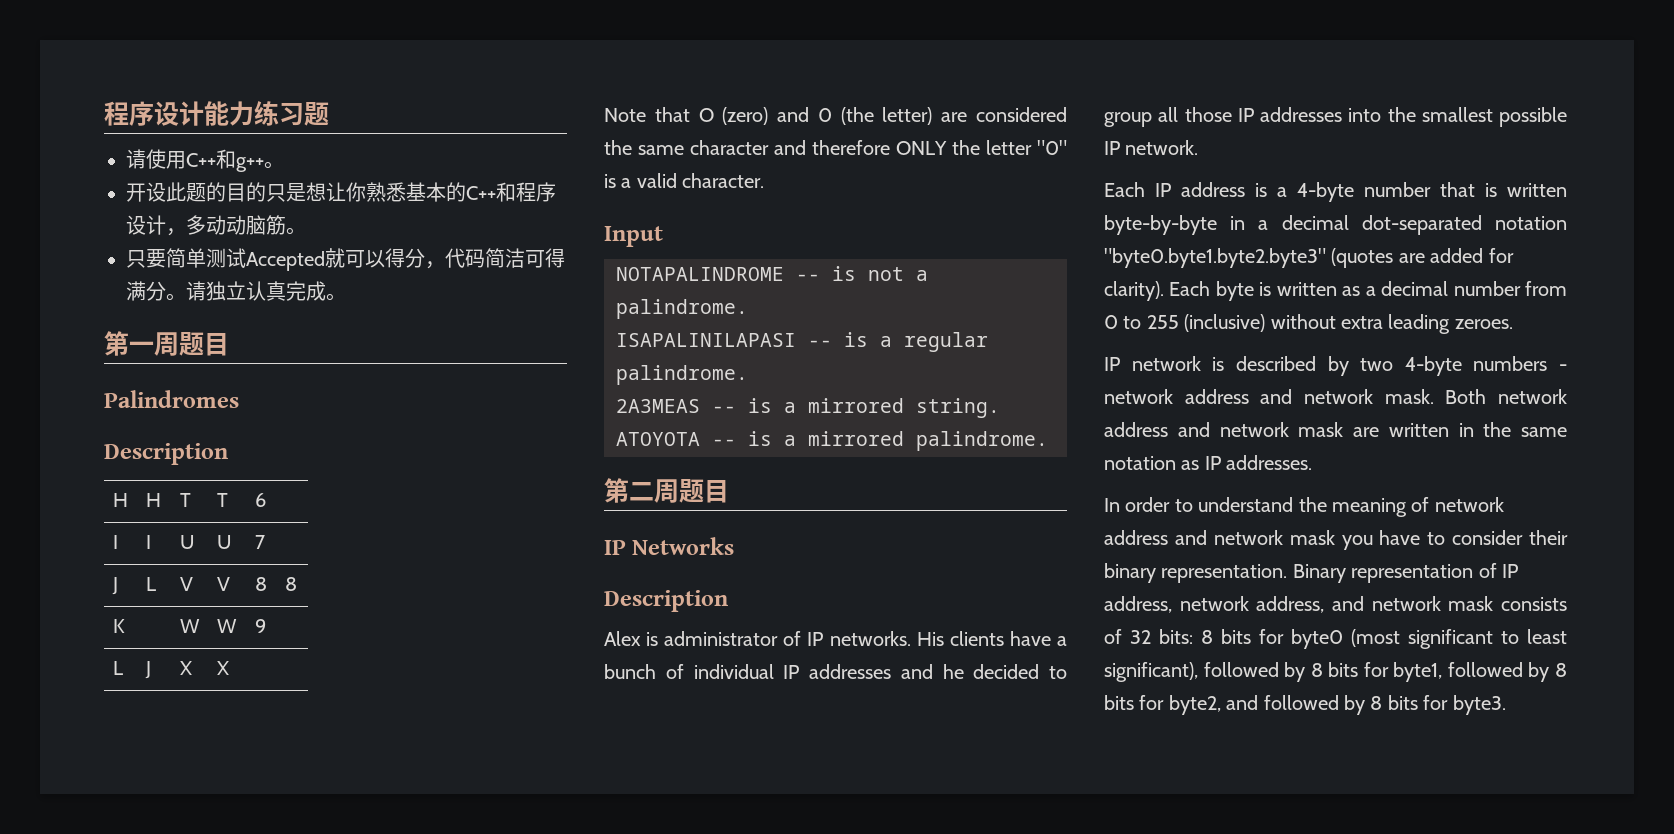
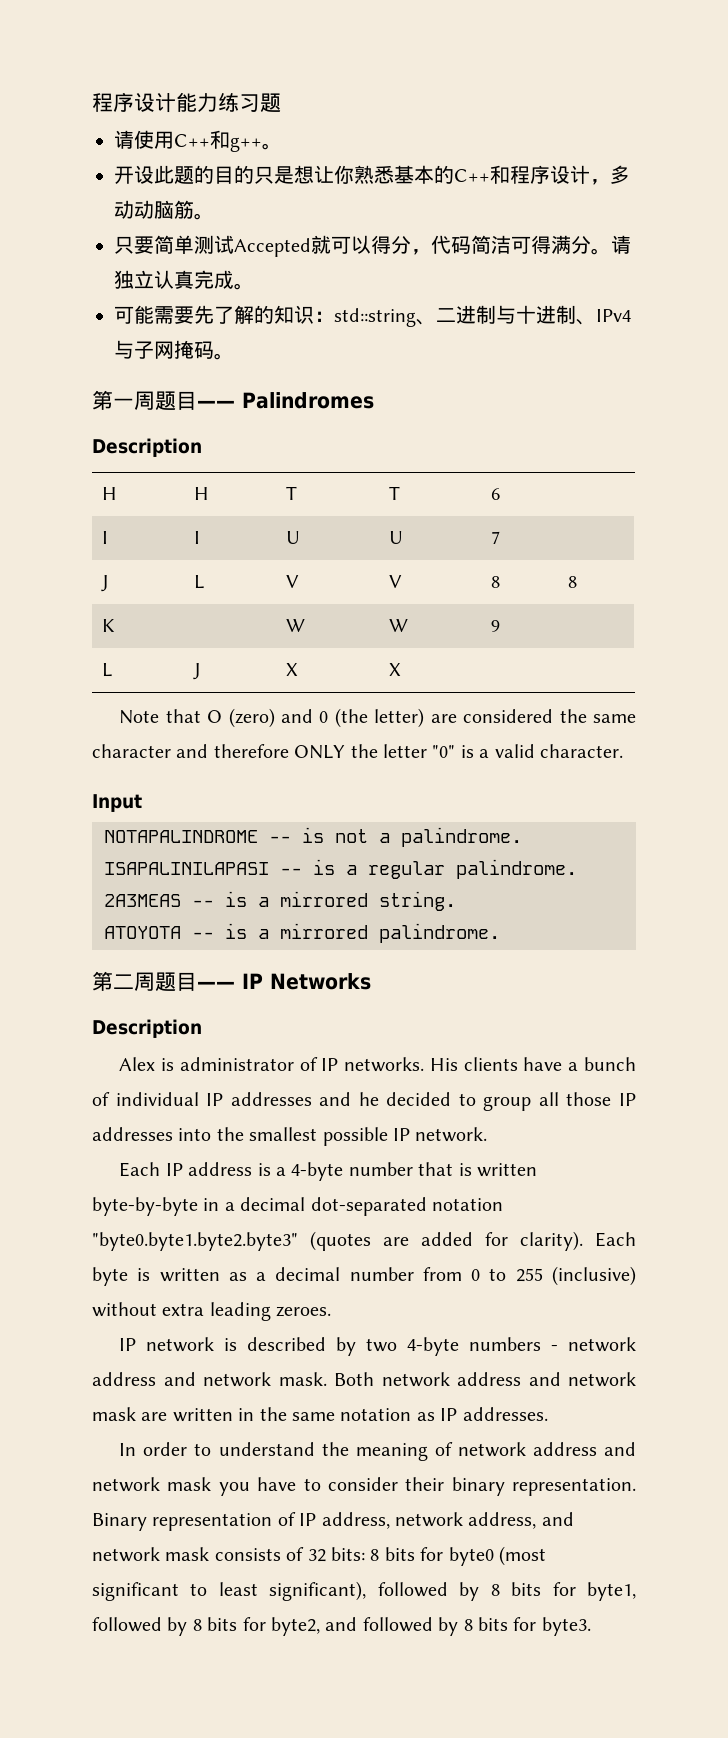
(346, 297) none -> [114,305,631,327] [114,340,234,360] // 可能需要先了解的知识：std::string、二进制与十进制、IPv4与子网掩码。
(229, 344) // -> [197,400,235,408] ——
(729, 491) // -> [197,981,235,989] ——

